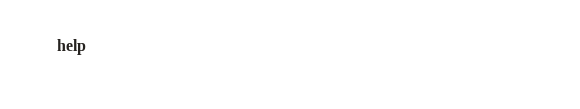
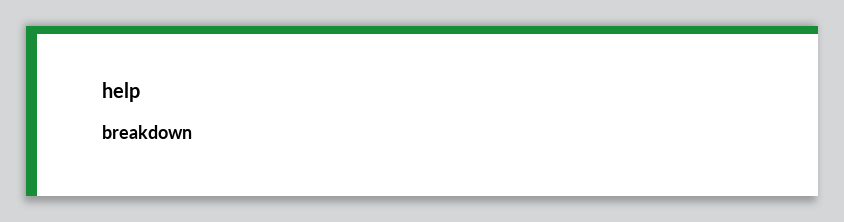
(86, 47) none -> [102,125,192,139] // breakdown

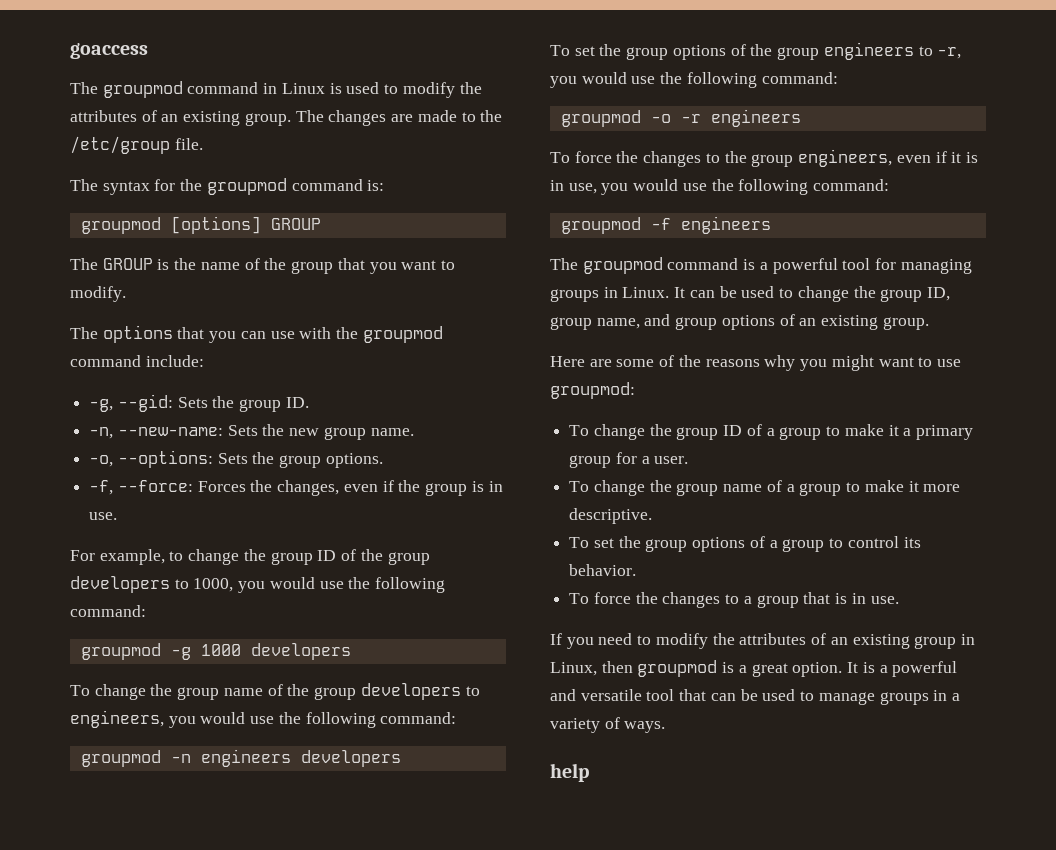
(102, 92) none -> [70,43,148,59] [70,81,482,98] [70,110,503,126] [70,136,203,154] [70,178,385,195] [80,216,321,234] [70,258,455,274] [70,286,126,302] [70,325,443,343] [70,355,204,367] [89,394,309,412] [89,424,414,440] [89,450,383,468] [89,480,503,496] [89,512,118,520] [70,549,430,565] [70,576,446,593] [70,605,146,617] [80,643,351,660] [70,683,480,700] [70,710,457,728] [80,749,401,767] [550,42,962,60] [550,72,838,88] [560,109,801,127] [550,149,978,167] [550,179,890,195] [560,216,771,234] [550,257,972,274] [550,286,950,302] [550,314,929,330] [550,355,961,371] [550,382,635,399] [569,424,973,440] [569,452,689,468] [569,480,961,496] [569,508,653,524] [569,536,921,552] [569,564,637,576] [569,592,899,608] [550,633,975,649] [550,660,958,677] [550,689,960,705] [550,717,666,733] goaccess // The groupmod command in Linux is used to modify the attributes of an existing group. The changes are made to the /etc/group file. // The syntax for the groupmod command is: // groupmod [options] GROUP // The GROUP is the name of the group that you want to modify. // The options that you can use with the groupmod command include: // -g, --gid: Sets the group ID. // -n, --new-name: Sets the new group name. // -o, --options: Sets the group options. // -f, --force: Forces the changes, even if the group is in use. // For example, to change the group ID of the group developers to 1000, you would use the following command: // groupmod -g 1000 developers // To change the group name of the group developers to engineers, you would use the following command: // groupmod -n engineers developers // To set the group options of the group engineers to -r, you would use the following command: // groupmod -o -r engineers // To force the changes to the group engineers, even if it is in use, you would use the following command: // groupmod -f engineers // The groupmod command is a powerful tool for managing groups in Linux. It can be used to change the group ID, group name, and group options of an existing group. // Here are some of the reasons why you might want to use groupmod: // To change the group ID of a group to make it a primary group for a user. // To change the group name of a group to make it more descriptive. // To set the group options of a group to control its behavior. // To force the changes to a group that is in use. // If you need to modify the attributes of an existing group in Linux, then groupmod is a great option. It is a powerful and versatile tool that can be used to manage groups in a variety of ways. //
[102,125,192,139] // breakdown -> (589, 772) none

